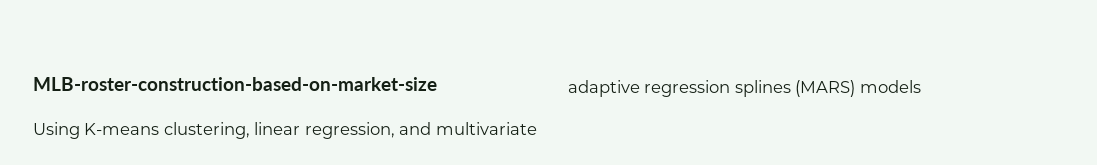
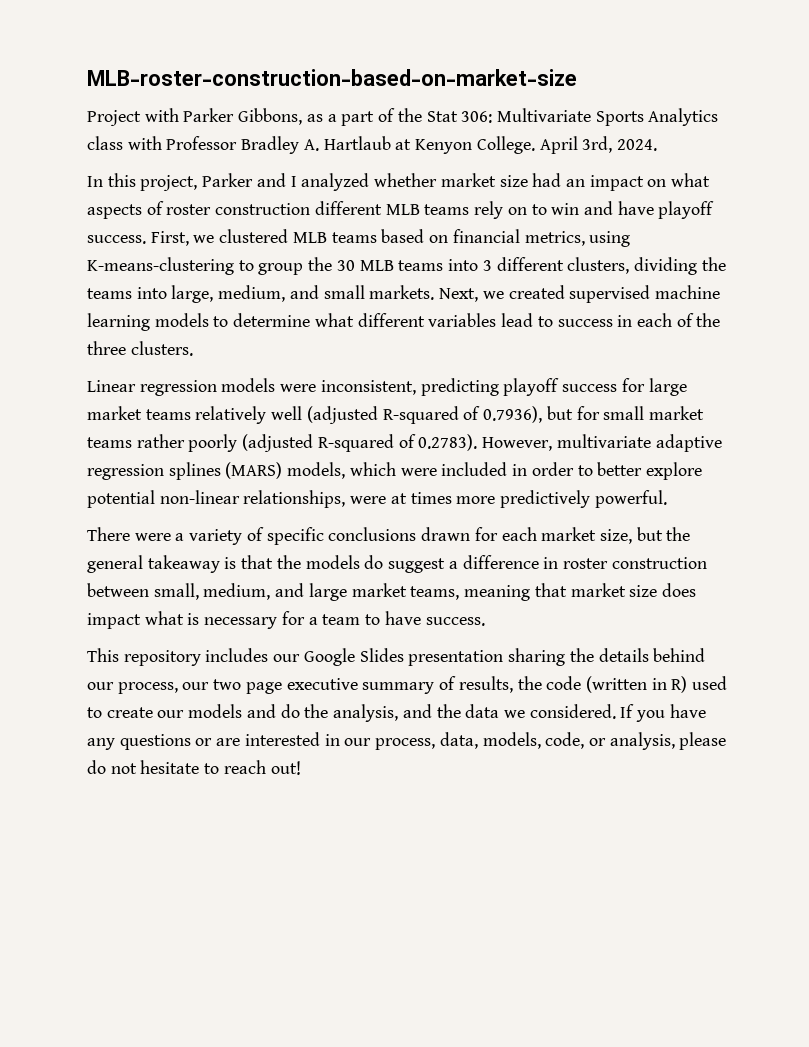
[33,122,432,139] Using K-means clustering, linear regression, and -> [87,108,719,126] [87,136,657,154] [87,173,711,191] [87,201,715,219] [87,229,631,247] [87,257,726,275] [87,285,720,303] [87,313,721,331] [87,341,193,356] [87,378,687,396] [87,406,704,424] [87,434,553,452] Project with Parker Gibbons, as a part of the Stat 306: Multivariate Sports Analytics class with Professor Bradley A. Hartlaub at Kenyon College. April 3rd, 2024. // In this project, Parker and I analyzed whether market size had an impact on what aspects of roster construction different MLB teams rely on to win and have playoff success. First, we clustered MLB teams based on financial metrics, using K-means-clustering to group the 30 MLB teams into 3 different clusters, dividing the teams into large, medium, and small markets. Next, we created supervised machine learning models to determine what different variables lead to success in each of the three clusters. // Linear regression models were inconsistent, predicting playoff success for large market teams relatively well (adjusted R-squared of 0.7936), but for small market teams rather poorly (adjusted R-squared of 0.2783). However,
[859,80,921,93] models -> [287,462,702,480] [87,490,667,508] [87,527,691,545] [87,555,707,573] [87,583,696,601] [87,611,485,629] [87,648,706,666] [87,676,728,694] [87,704,706,722] [87,732,727,750] [87,760,301,775] models, which were included in order to better explore potential non-linear relationships, were at times more predictively powerful. // There were a variety of specific conclusions drawn for each market size, but the general takeaway is that the models do suggest a difference in roster construction between small, medium, and large market teams, meaning that market size does impact what is necessary for a team to have success. // This repository includes our Google Slides presentation sharing the details behind our process, our two page executive summary of results, the code (written in R) used to create our models and do the analysis, and the data we considered. If you have any questions or are interested in our process, data, models, code, or analysis, please do not hesitate to reach out!

